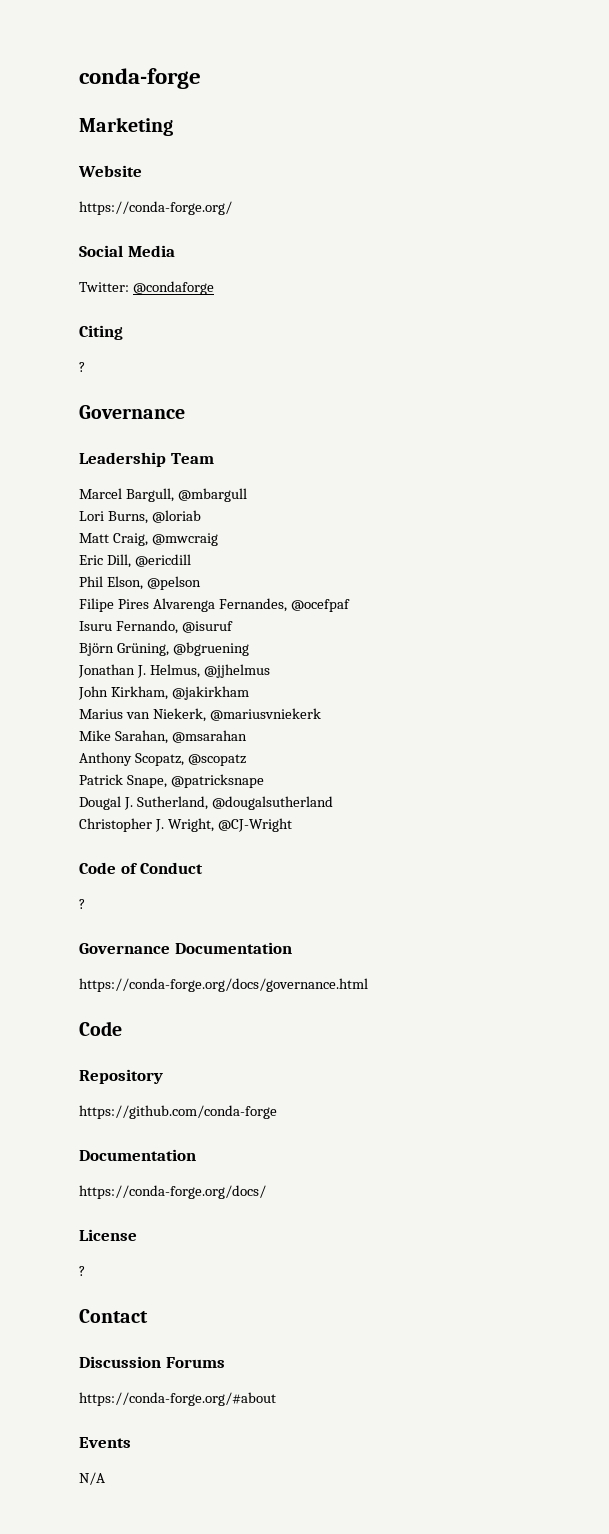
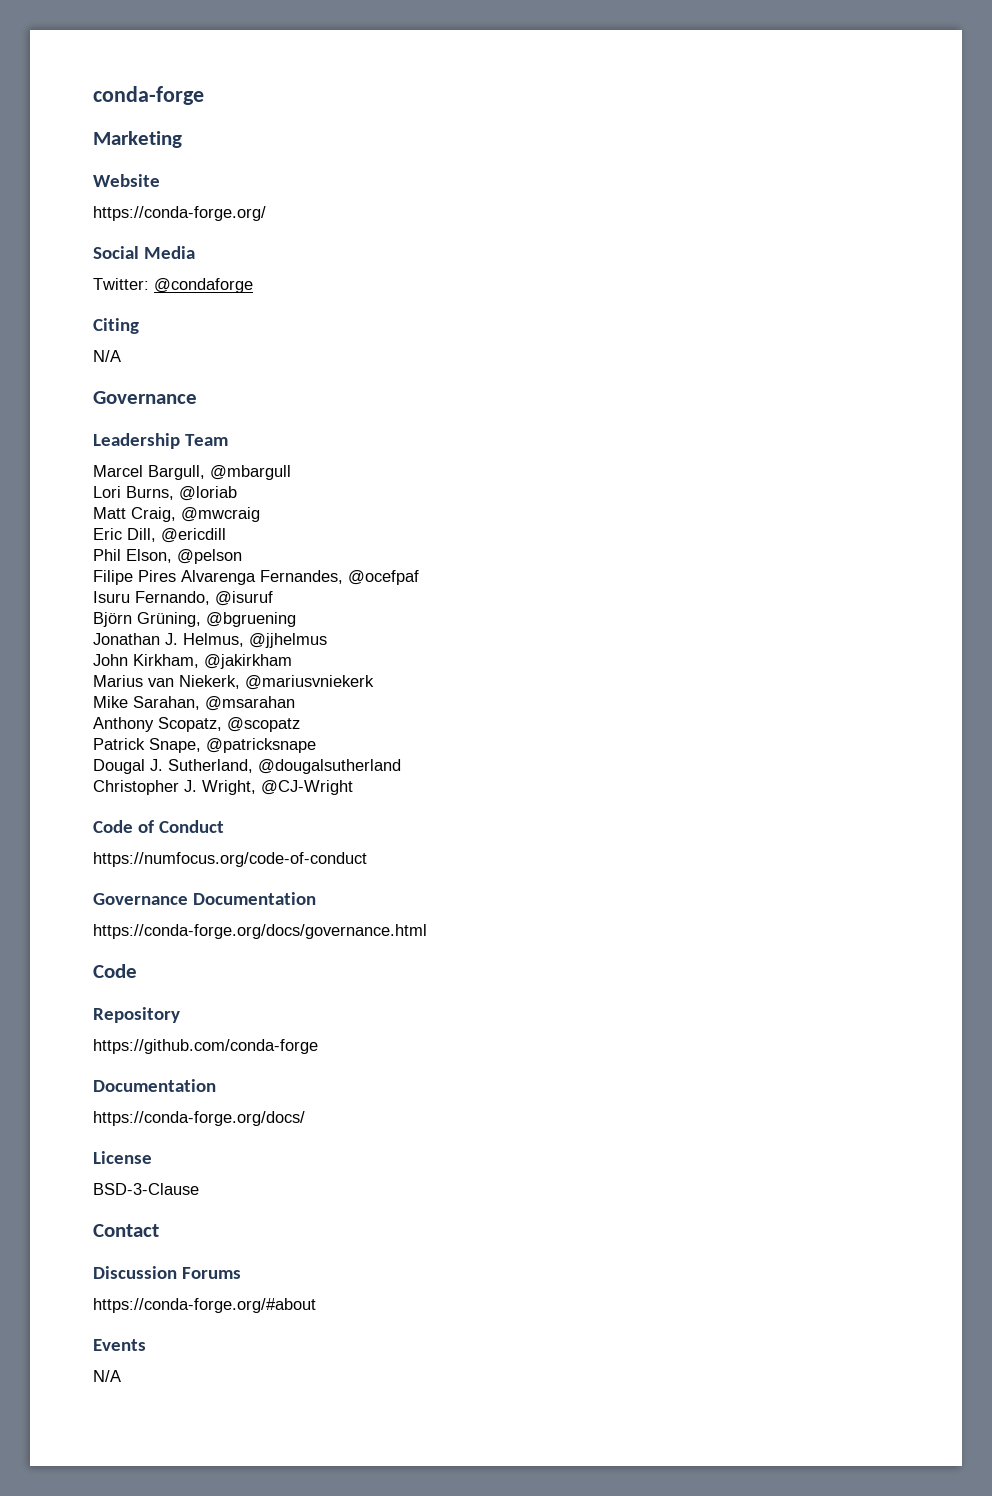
[79,362,85,372] ? -> [93,350,121,362] N/A
[79,899,85,909] ? -> [93,852,367,867] https://numfocus.org/code-of-conduct
[79,1266,85,1276] ? -> [93,1183,199,1195] BSD-3-Clause

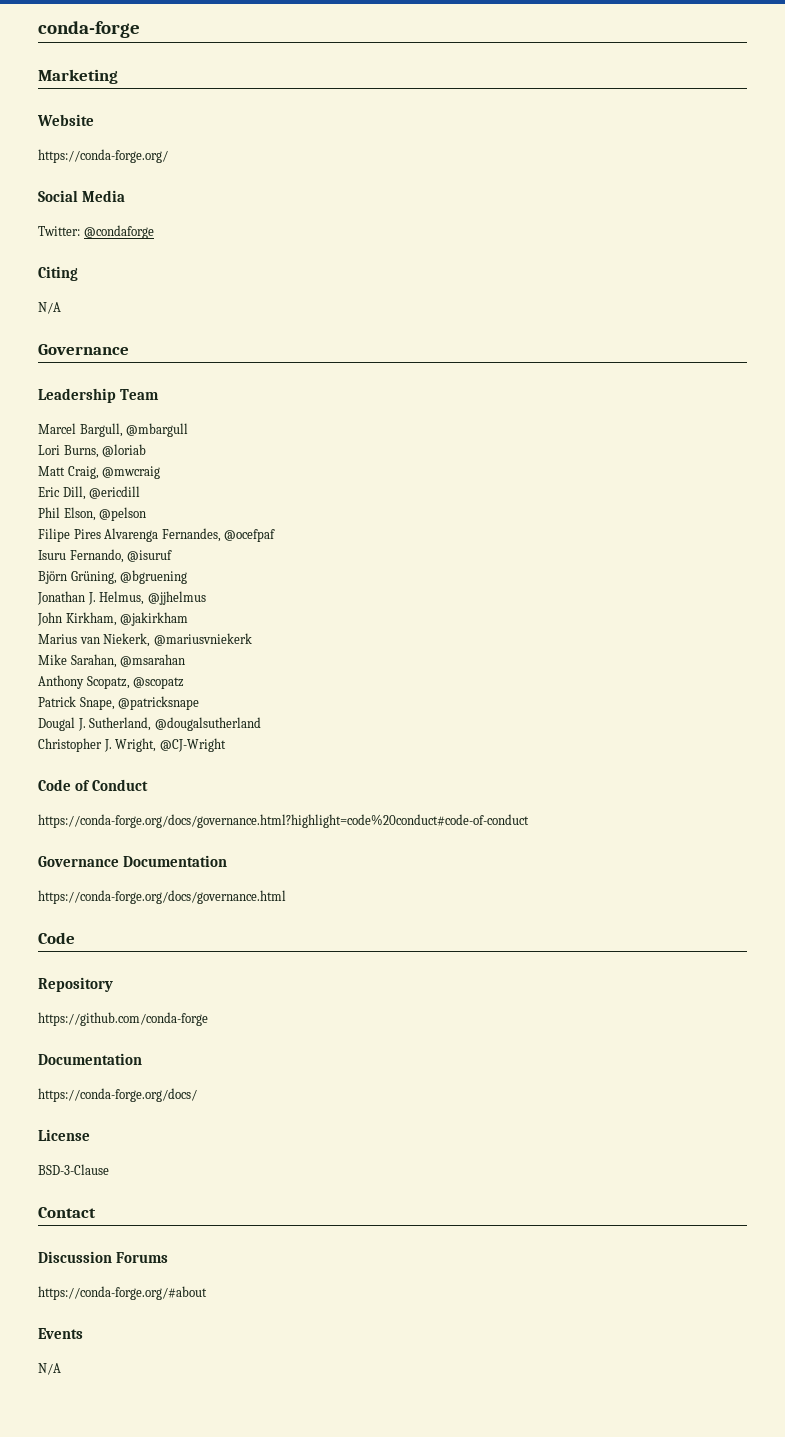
[93,852,367,867] https://numfocus.org/code-of-conduct -> [38,814,529,828] https://conda-forge.org/docs/governance.html?highlight=code%20conduct#code-of-conduct

